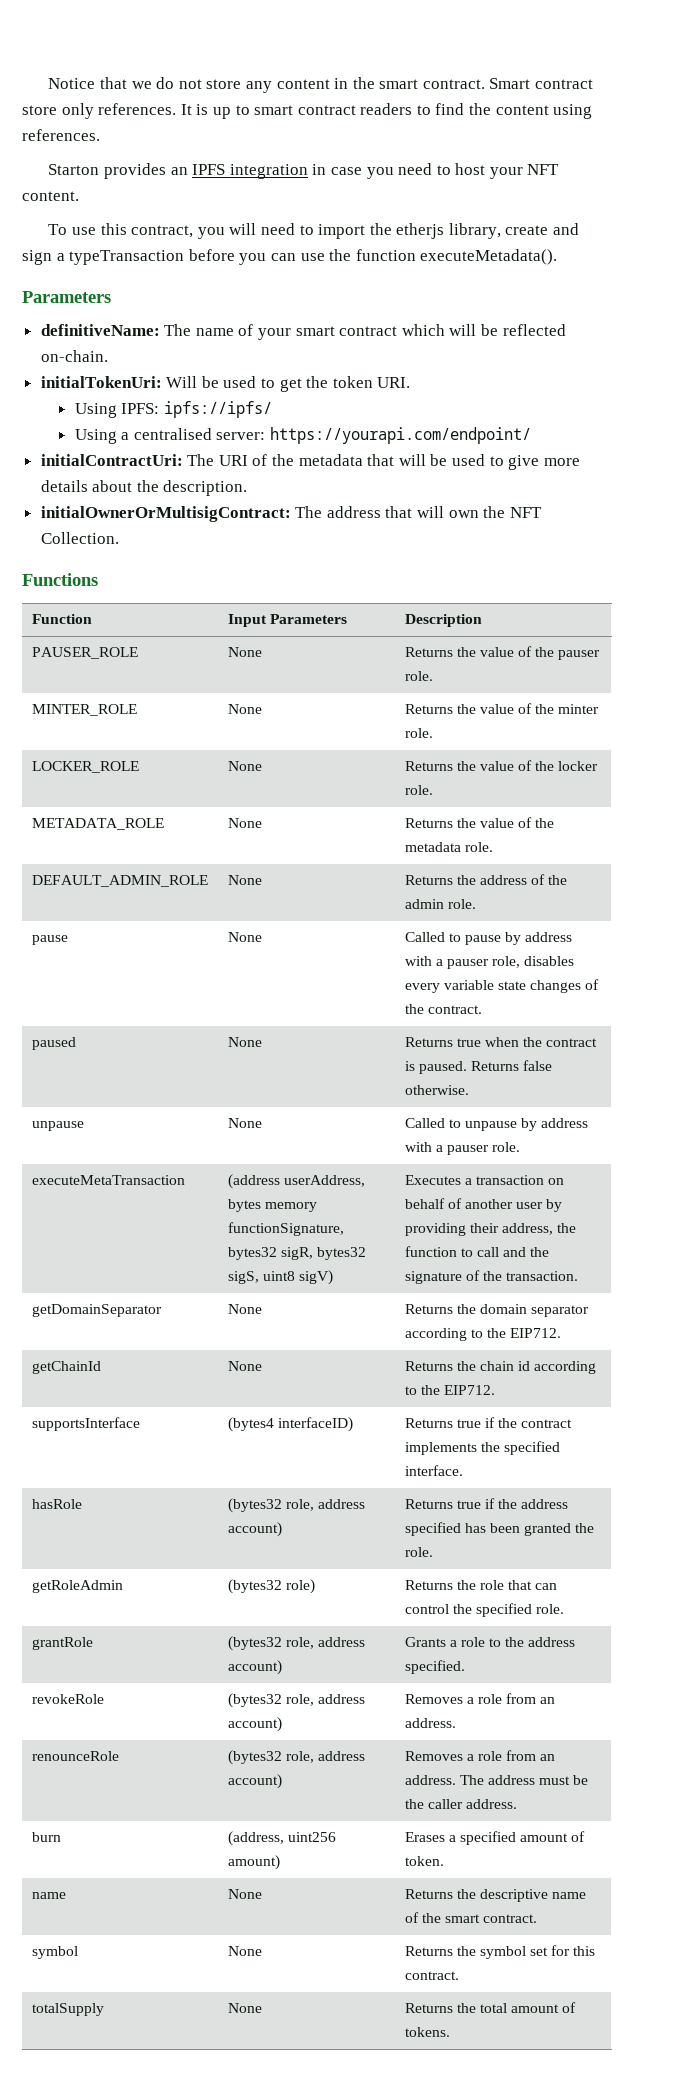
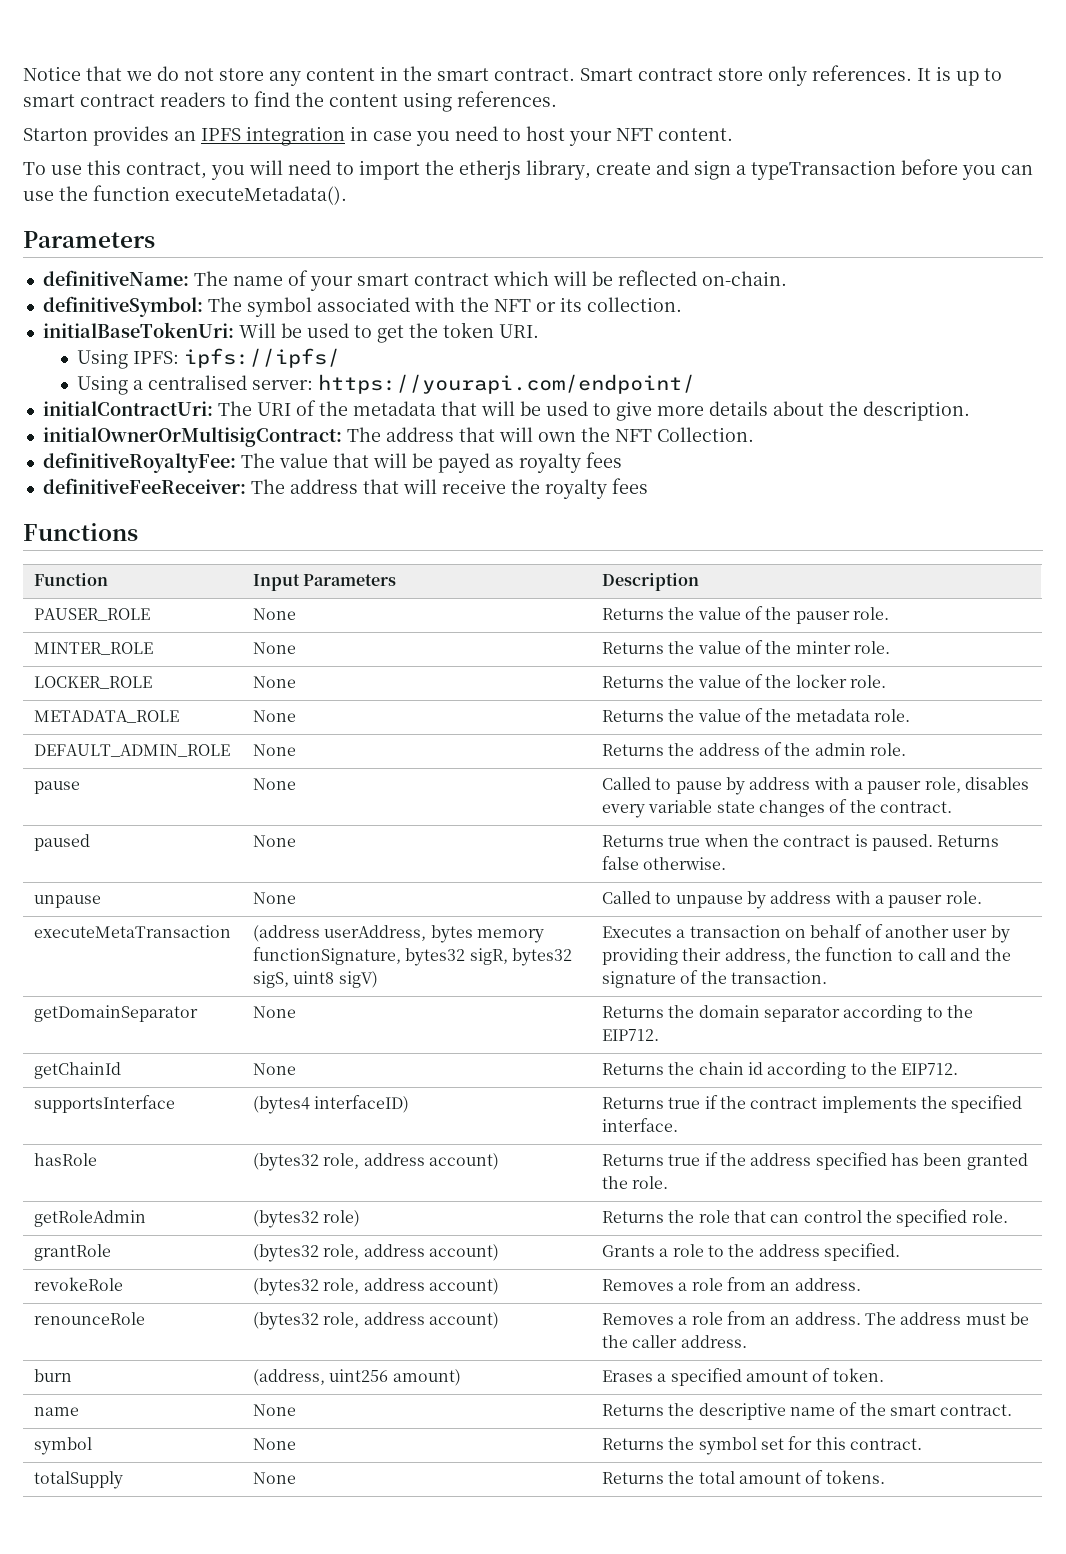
[40,376,162,388] initialTokenUri: -> [42,296,682,317] [42,322,234,338] definitiveSymbol: The symbol associated with the NFT or its collection. // initialBaseTokenUri:
(119, 538) none -> [42,452,622,473] [42,478,648,499] // definitiveRoyaltyFee: The value that will be payed as royalty fees // definitiveFeeReceiver: The address that will receive the royalty fees

